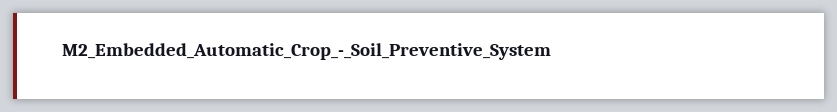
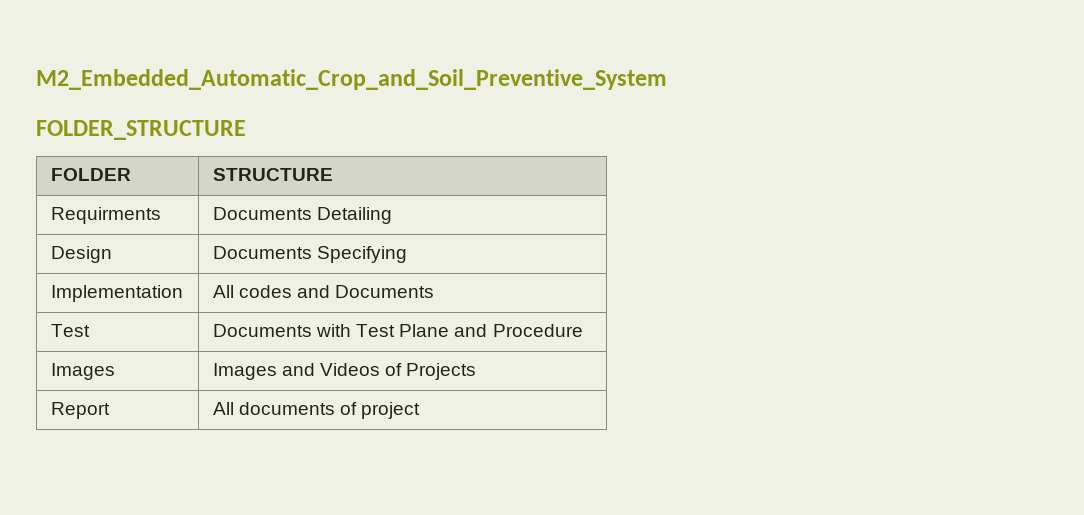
[62,43,551,60] M2_Embedded_Automatic_Crop_-_Soil_Preventive_System -> [36,69,667,90] [36,120,246,140] [50,168,131,181] [212,168,333,181] [50,207,161,224] [212,207,392,224] [50,246,112,263] [212,246,407,263] [50,285,183,302] [212,285,435,298] [50,324,90,337] [212,324,583,337] [50,363,115,380] [212,363,477,380] [50,402,110,419] [212,402,421,419] M2_Embedded_Automatic_Crop_and_Soil_Preventive_System // FOLDER_STRUCTURE // FOLDER | STRUCTURE // Requirments | Documents Detailing // Design | Documents Specifying // Implementation | All codes and Documents // Test | Documents with Test Plane and Procedure // Images | Images and Videos of Projects // Report | All documents of project

